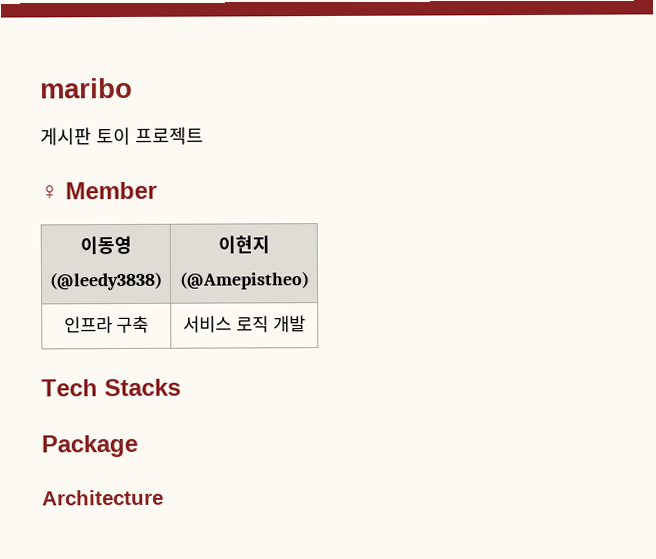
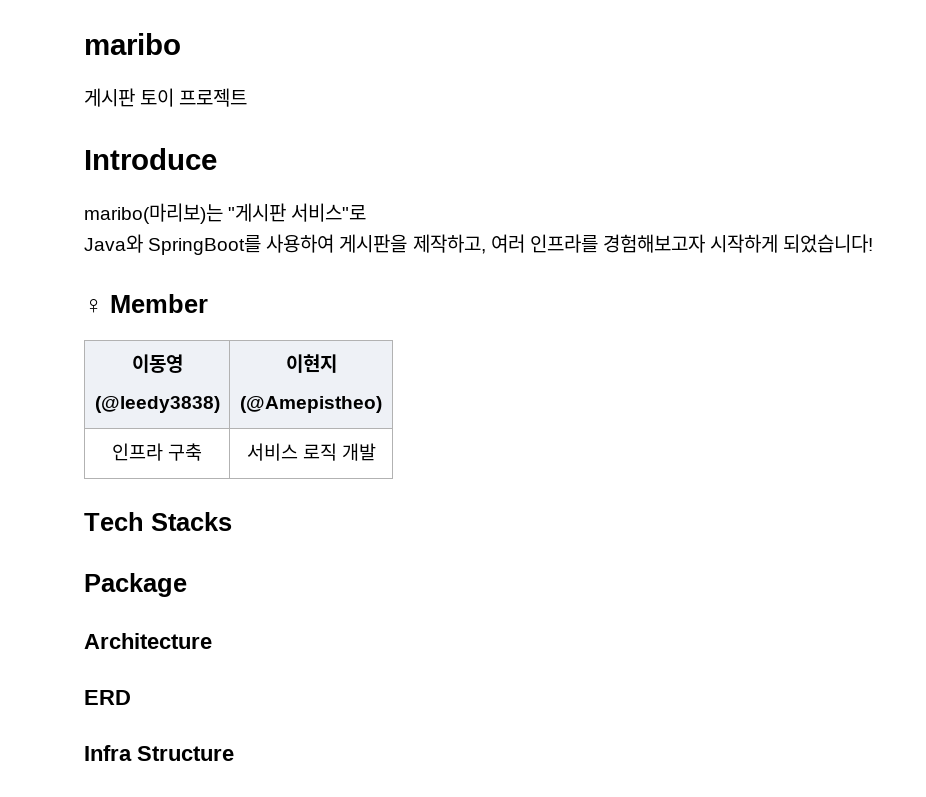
(204, 135) none -> [84,148,217,170] [84,203,367,224] [84,234,874,255] // Introduce // maribo(마리보)는 "게시판 서비스"로 // Java와 SpringBoot를 사용하여 게시판을 제작하고, 여러 인프라를 경험해보고자 시작하게 되었습니다!
(164, 497) none -> [84,690,131,705] [84,745,234,761] // ERD // Infra Structure

